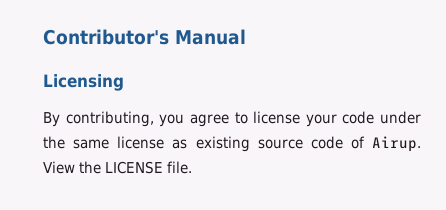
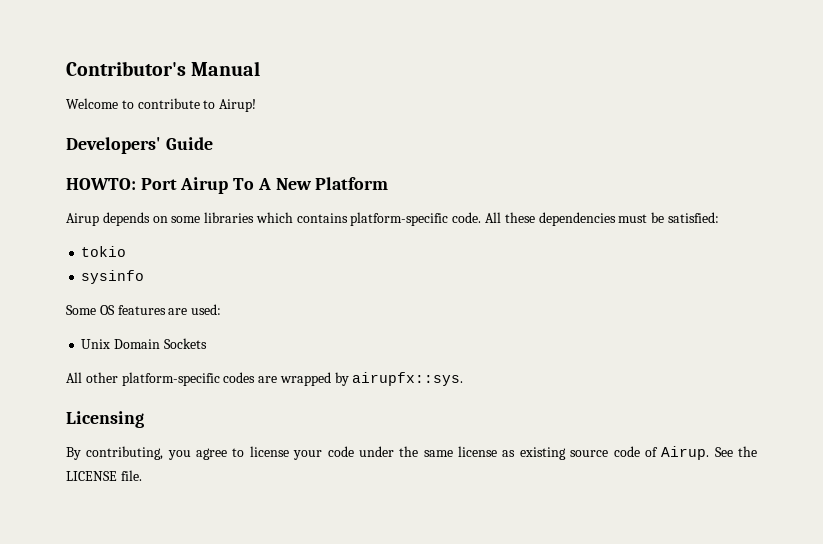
(246, 37) none -> [66,98,257,112] [66,137,213,154] [66,177,389,194] [66,212,719,226] [81,246,127,257] [81,270,145,284] [66,304,222,315] [81,338,207,349] [66,372,464,386] // Welcome to contribute to Airup! // Developers' Guide // HOWTO: Port Airup To A New Platform // Airup depends on some libraries which contains platform-specific code. All these dependencies must be satisfied: // tokio // sysinfo // Some OS features are used: // Unix Domain Sockets // All other platform-specific codes are wrapped by airupfx::sys.
[43,161,75,174] View -> [714,447,733,457] See

